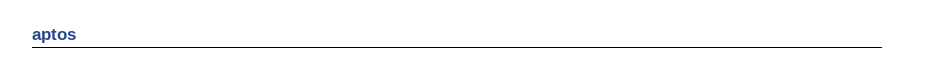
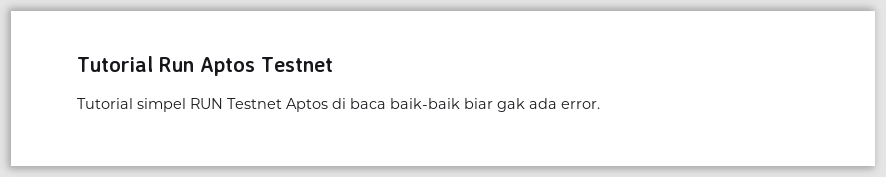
[32,29,76,43] aptos -> [77,56,333,76] [77,98,600,112] Tutorial Run Aptos Testnet // Tutorial simpel RUN Testnet Aptos di baca baik-baik biar gak ada error.

